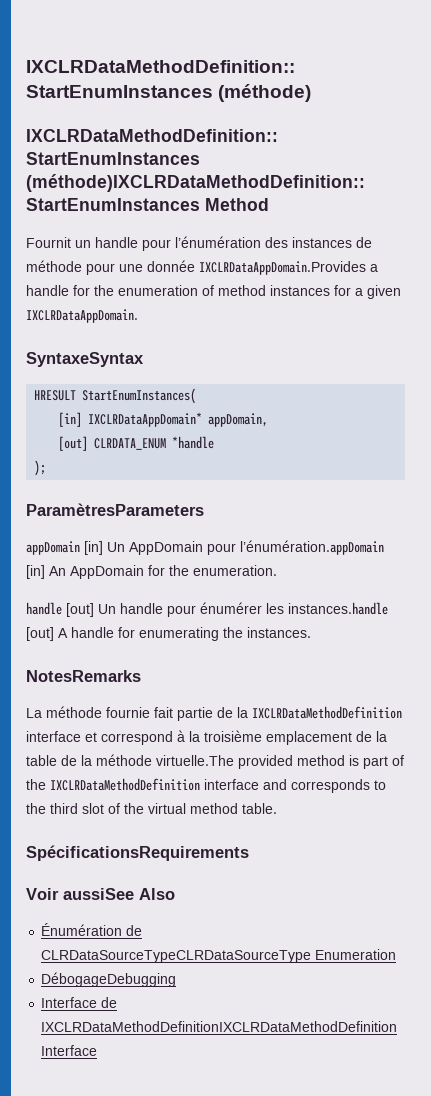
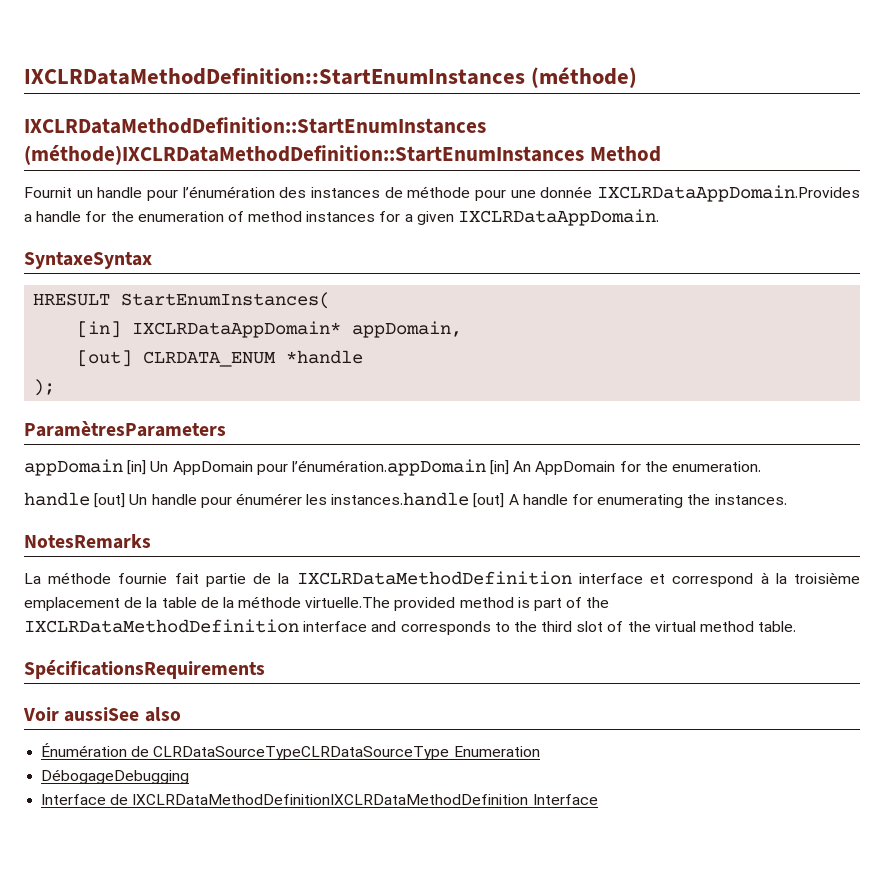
[139,888,175,900] Also -> [144,707,181,722] also

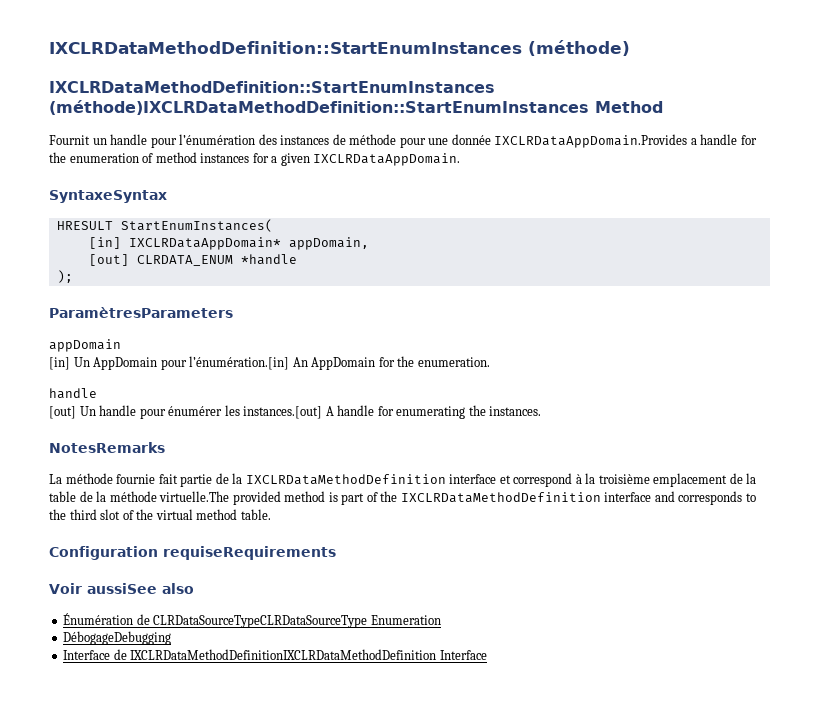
(123, 467) none -> (121, 345) //
[291,459,510,476] l’énumération.appDomain [in] -> [189,356,290,370] l’énumération.[in]
(90, 499) none -> (97, 393) //
[331,492,505,508] instances.handle [out] -> [243,406,323,419] instances.[out]
[24,660,265,679] SpécificationsRequirements -> [49,546,336,560] Configuration requiseRequirements

